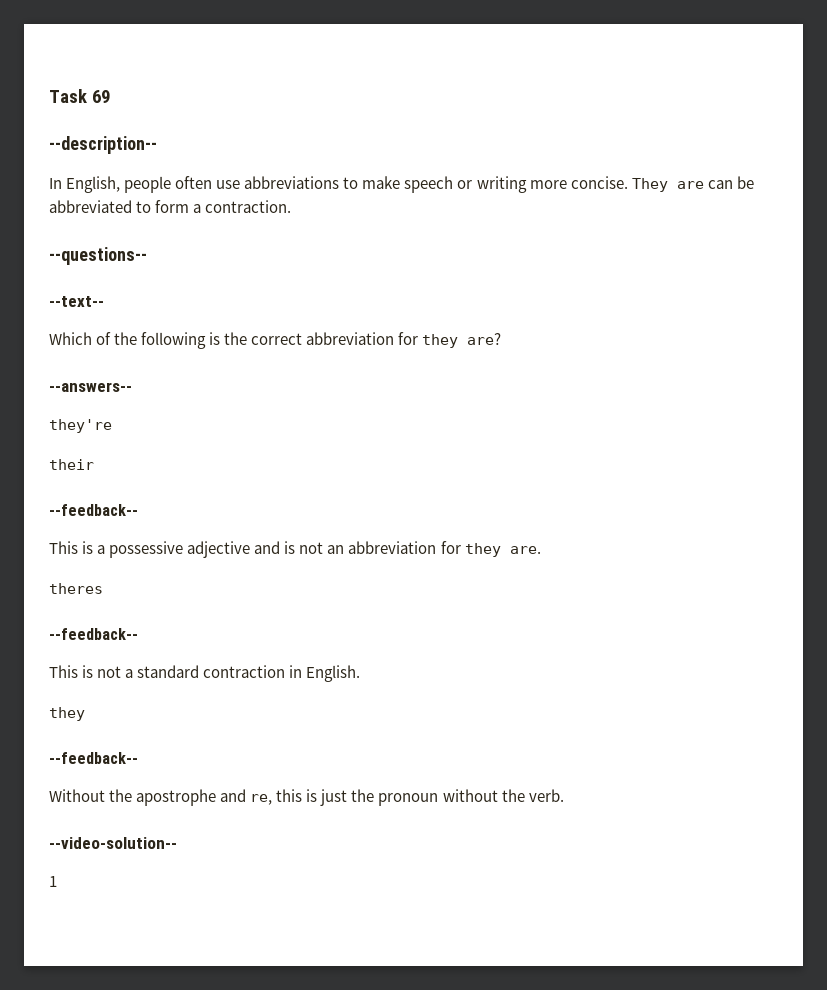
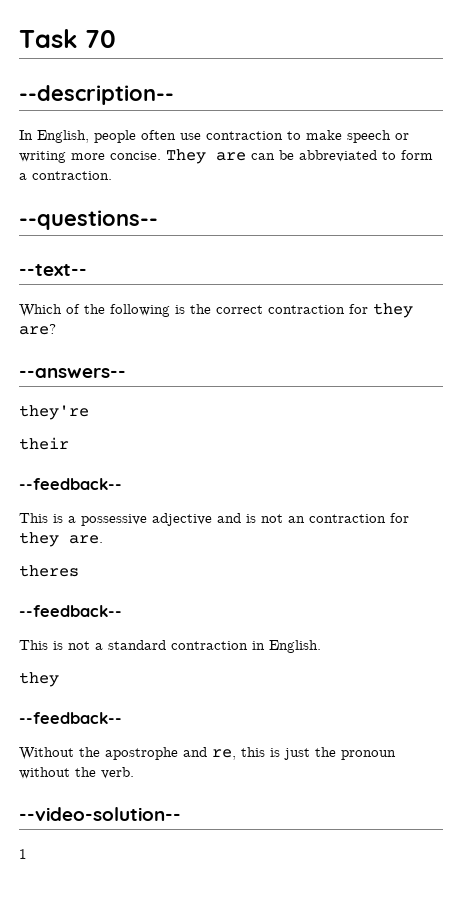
[91,90,110,103] 69 -> [85,30,116,48] 70
[244,176,340,189] abbreviations -> [206,131,283,140] contraction
[306,332,395,345] abbreviation -> [268,305,345,314] contraction
[348,541,437,554] abbreviation -> [309,514,386,523] contraction

